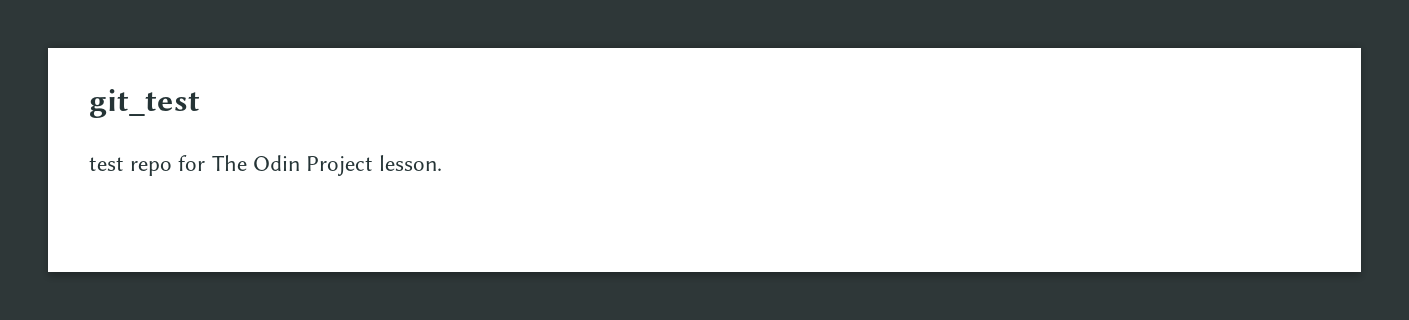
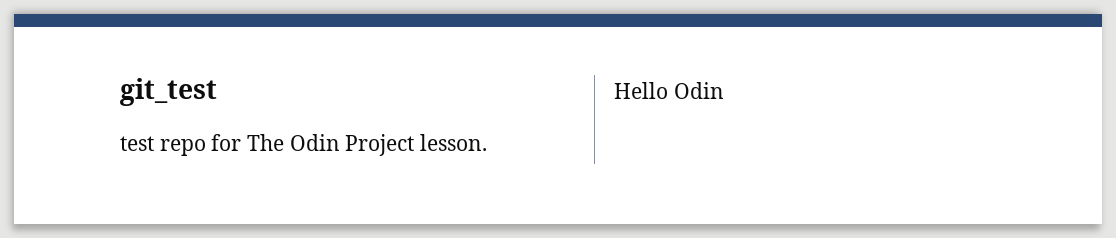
(443, 163) none -> [614,82,724,99] // Hello Odin

